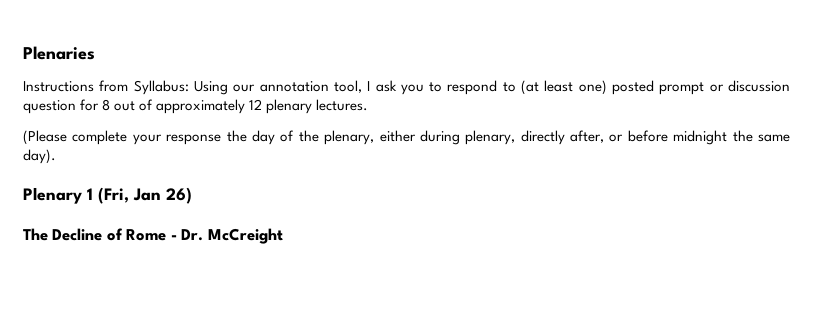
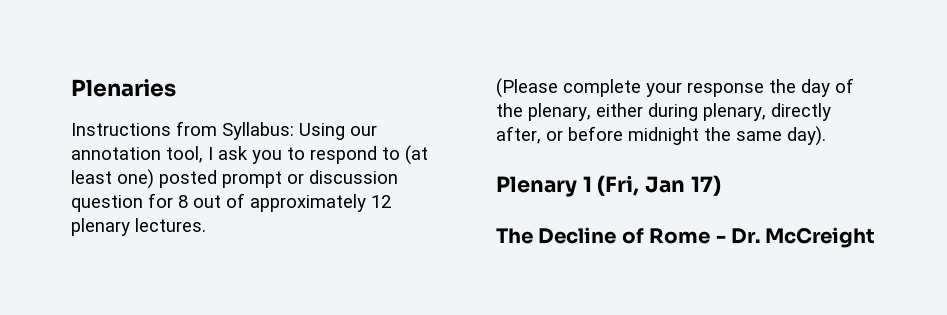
[166,187,192,204] 26) -> [690,175,721,196] 17)

